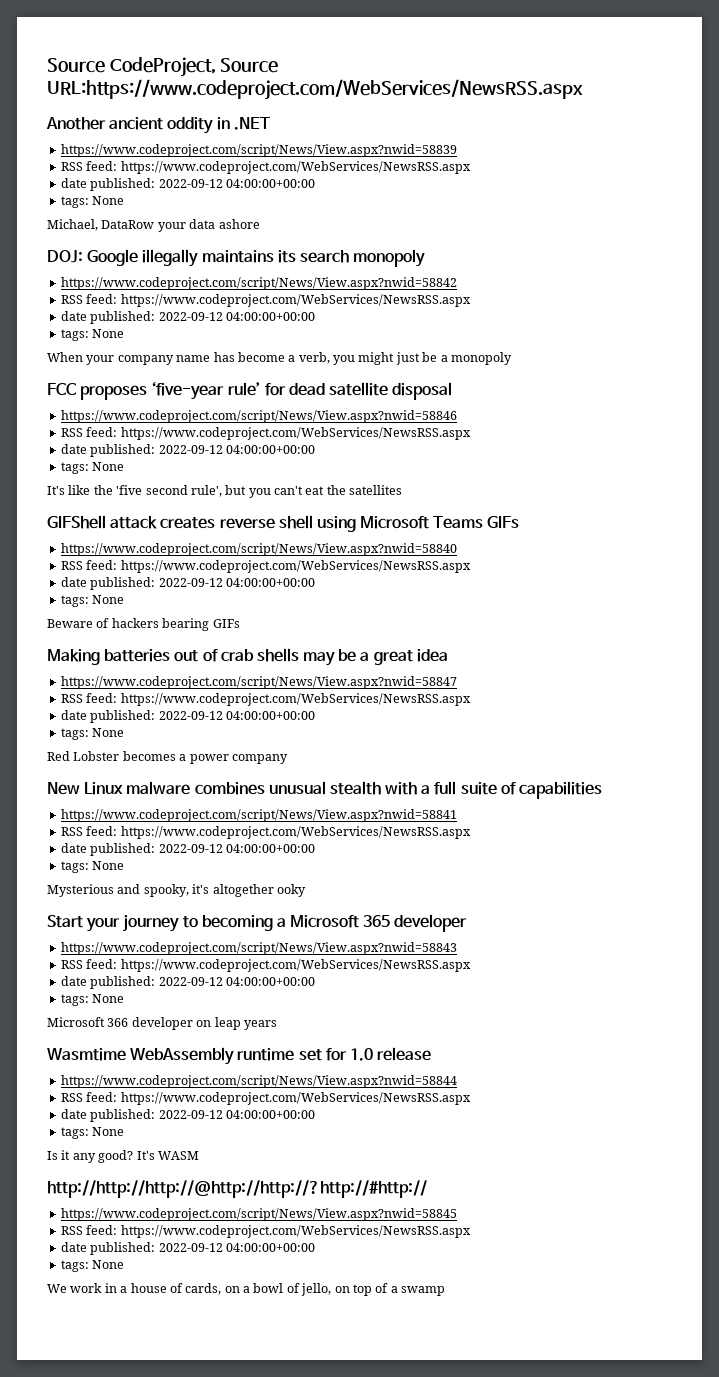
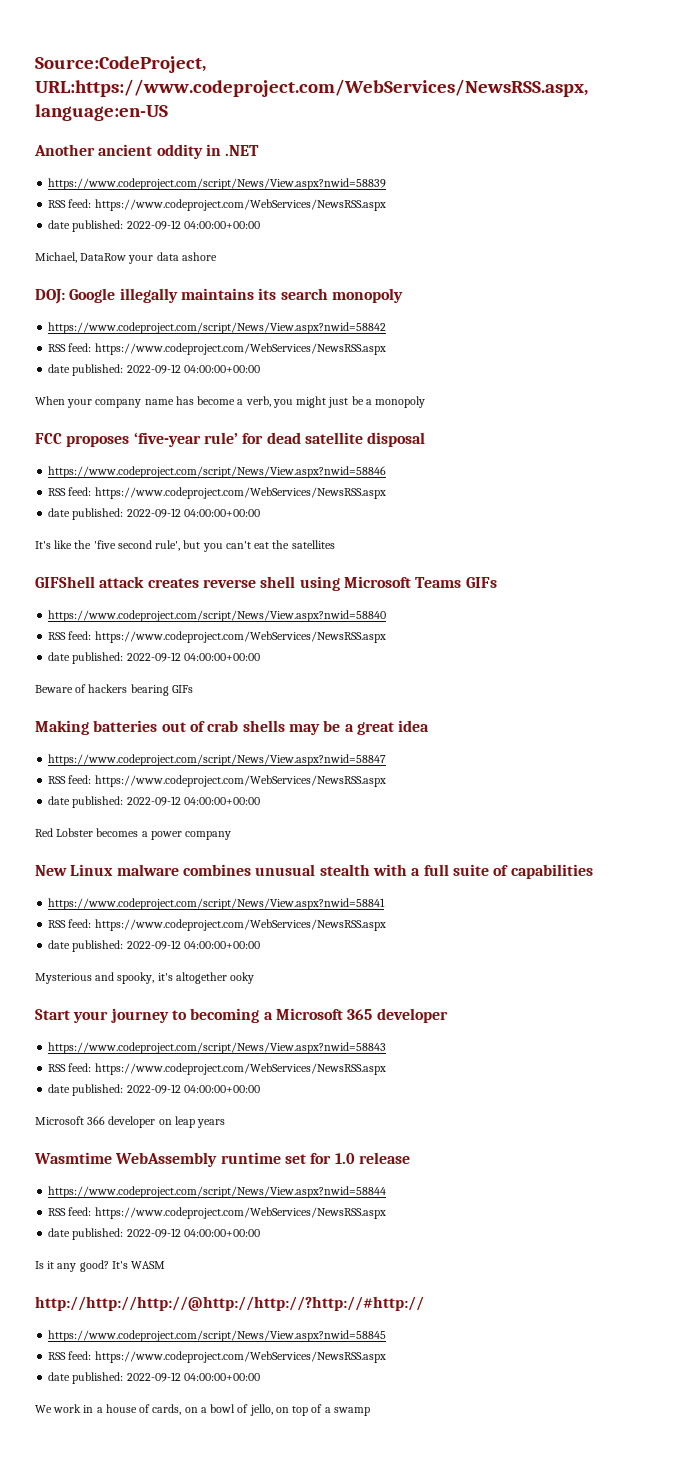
[47,57,279,77] [47,79,583,100] Source CodeProject, Source URL:https://www.codeproject.com/WebServices/NewsRSS.aspx -> [35,56,206,73] [35,79,588,97] [35,104,168,121] Source:CodeProject, URL:https://www.codeproject.com/WebServices/NewsRSS.aspx, language:en-US
[60,196,125,208] // tags: None -> (260, 225) none
[60,329,125,341] // tags: None -> (260, 369) none
[60,462,125,474] // tags: None -> (260, 513) none
[60,595,125,607] // tags: None -> (260, 657) none
[60,728,125,740] // tags: None -> (260, 801) none
[60,861,125,873] // tags: None -> (260, 945) none
[60,994,125,1006] // tags: None -> (260, 1089) none
[60,1127,125,1139] // tags: None -> (260, 1233) none
[60,1260,125,1272] // tags: None -> (260, 1377) none

